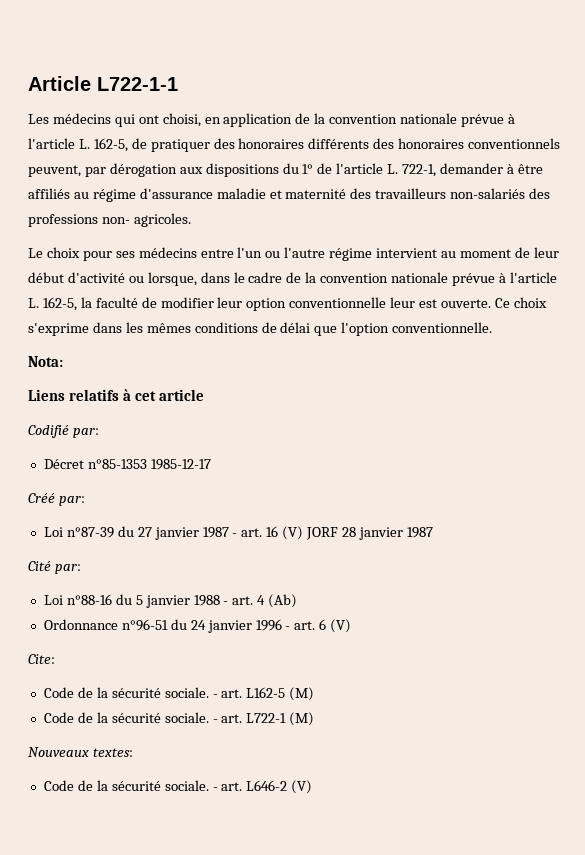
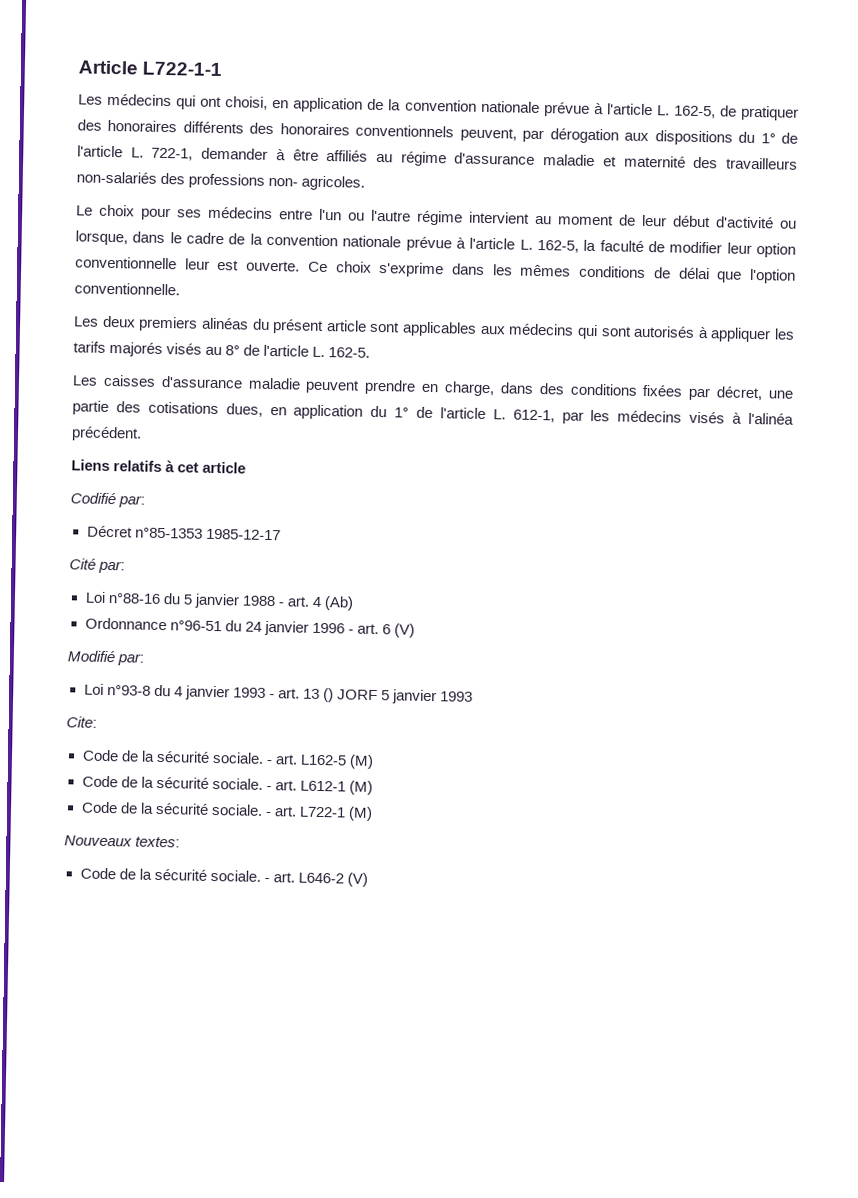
[28,356,63,367] Nota: -> [74,315,795,343] [73,341,371,358] [72,374,794,401] [72,400,794,425] [71,426,142,442] Les deux premiers alinéas du présent article sont applicables aux médecins qui sont autorisés à appliquer les tarifs majorés visés au 8° de l'article L. 162-5. // Les caisses d'assurance maladie peuvent prendre en charge, dans des conditions fixées par décret, une partie des cotisations dues, en application du 1° de l'article L. 612-1, par les médecins visés à l'alinéa précédent.
[28,493,85,506] [43,526,433,540] // Créé par: // Loi n°87-39 du 27 janvier 1987 - art. 16 (V) JORF 28 janvier 1987 -> (281, 534) none
(352, 626) none -> [67,650,145,666] [83,683,474,705] // Modifié par: // Loi n°93-8 du 4 janvier 1993 - art. 13 () JORF 5 janvier 1993
(315, 694) none -> [81,775,373,795] // Code de la sécurité sociale. - art. L612-1 (M)

